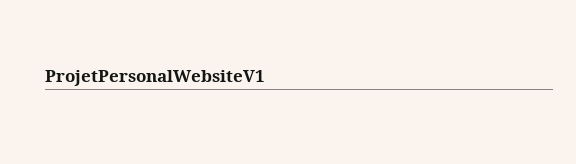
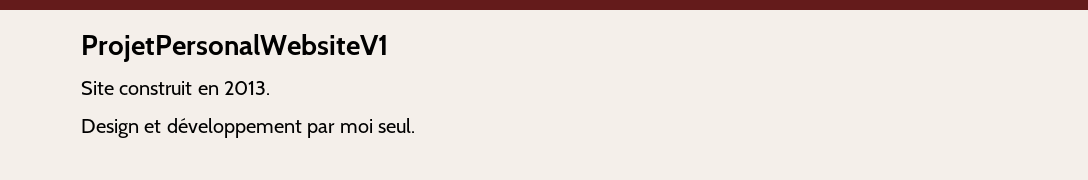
(265, 78) none -> [81,81,271,95] [81,118,415,138] // Site construit en 2013. // Design et développement par moi seul.

